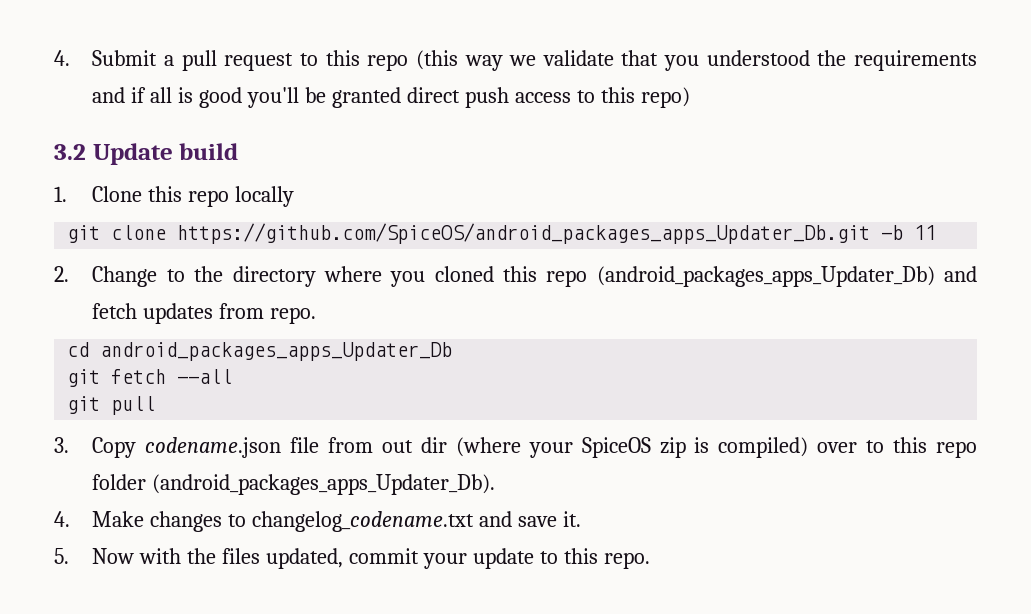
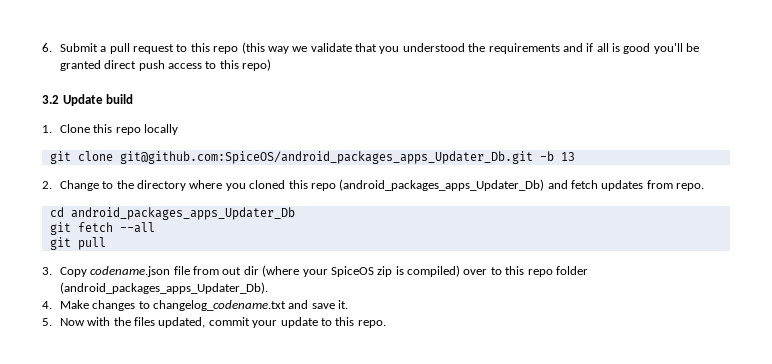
[54,50,70,66] 4. -> [42,43,52,52] 6.
[177,223,937,244] https://github.com/SpiceOS/android_packages_apps_Updater_Db.git -b 11 -> [119,151,575,164] git@github.com:SpiceOS/android_packages_apps_Updater_Db.git -b 13

